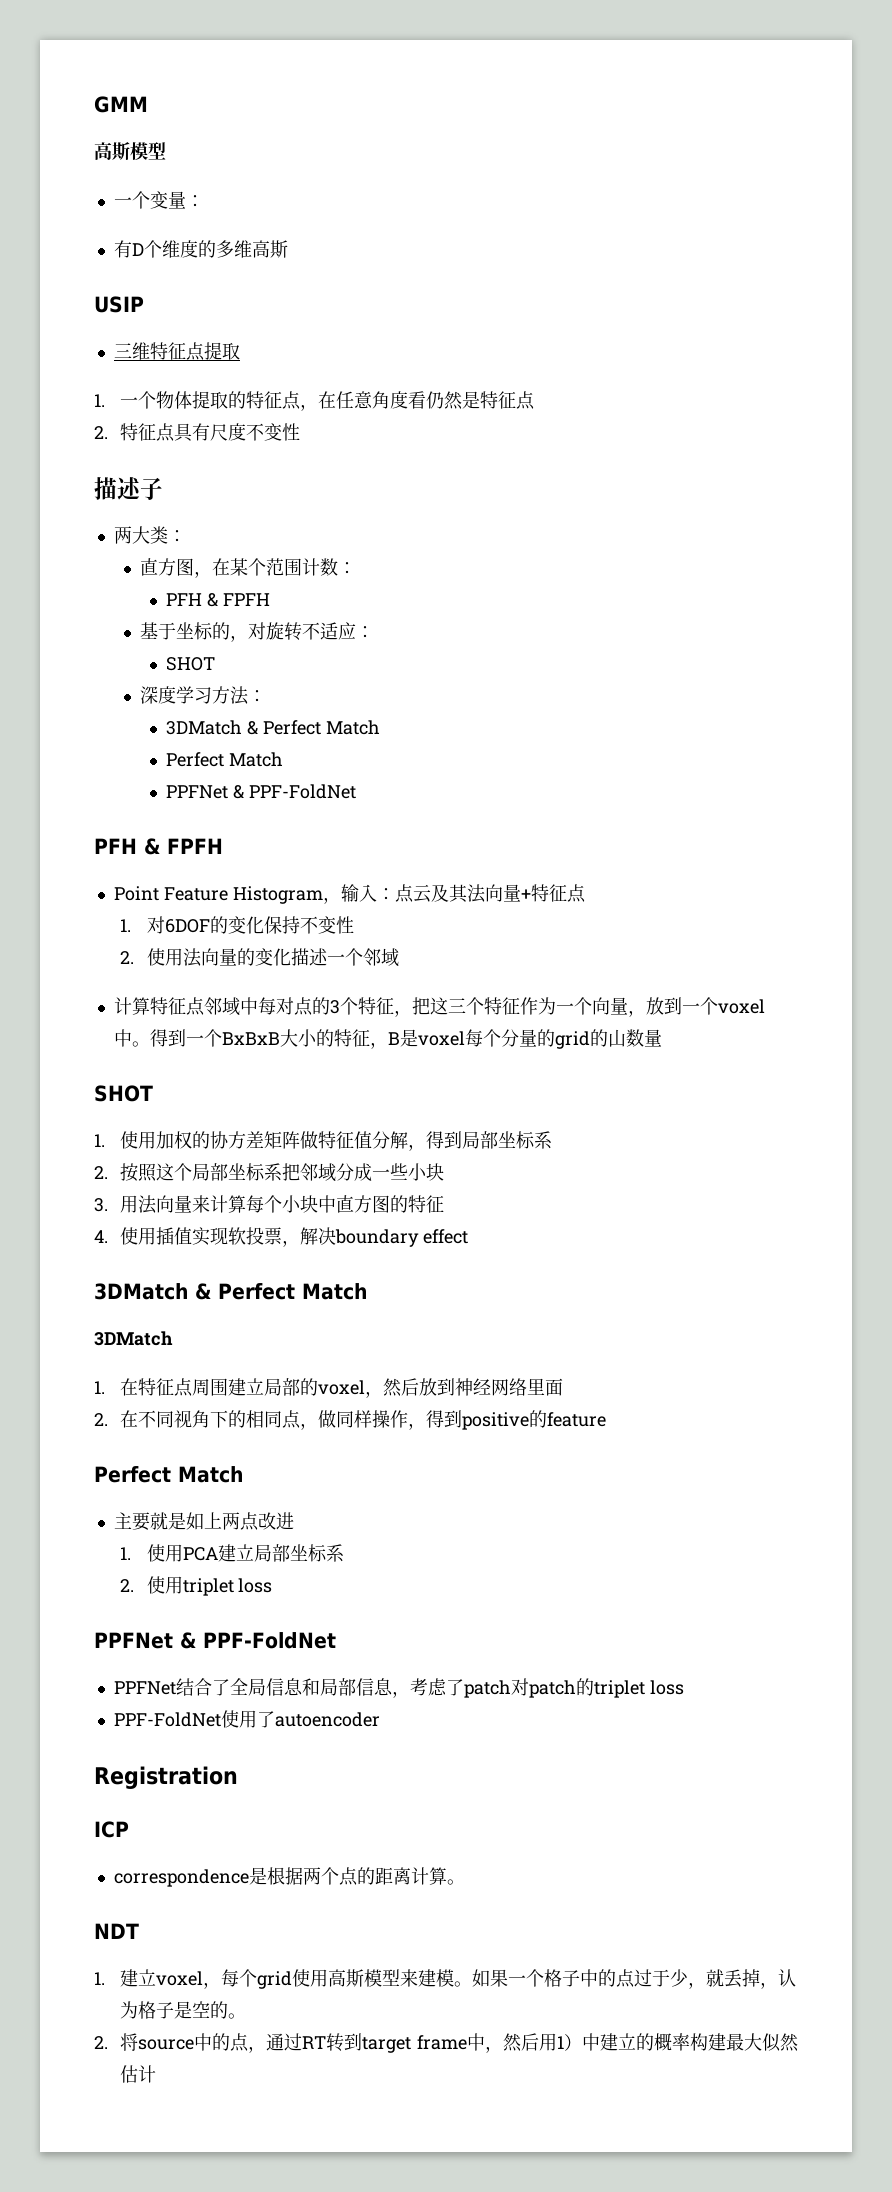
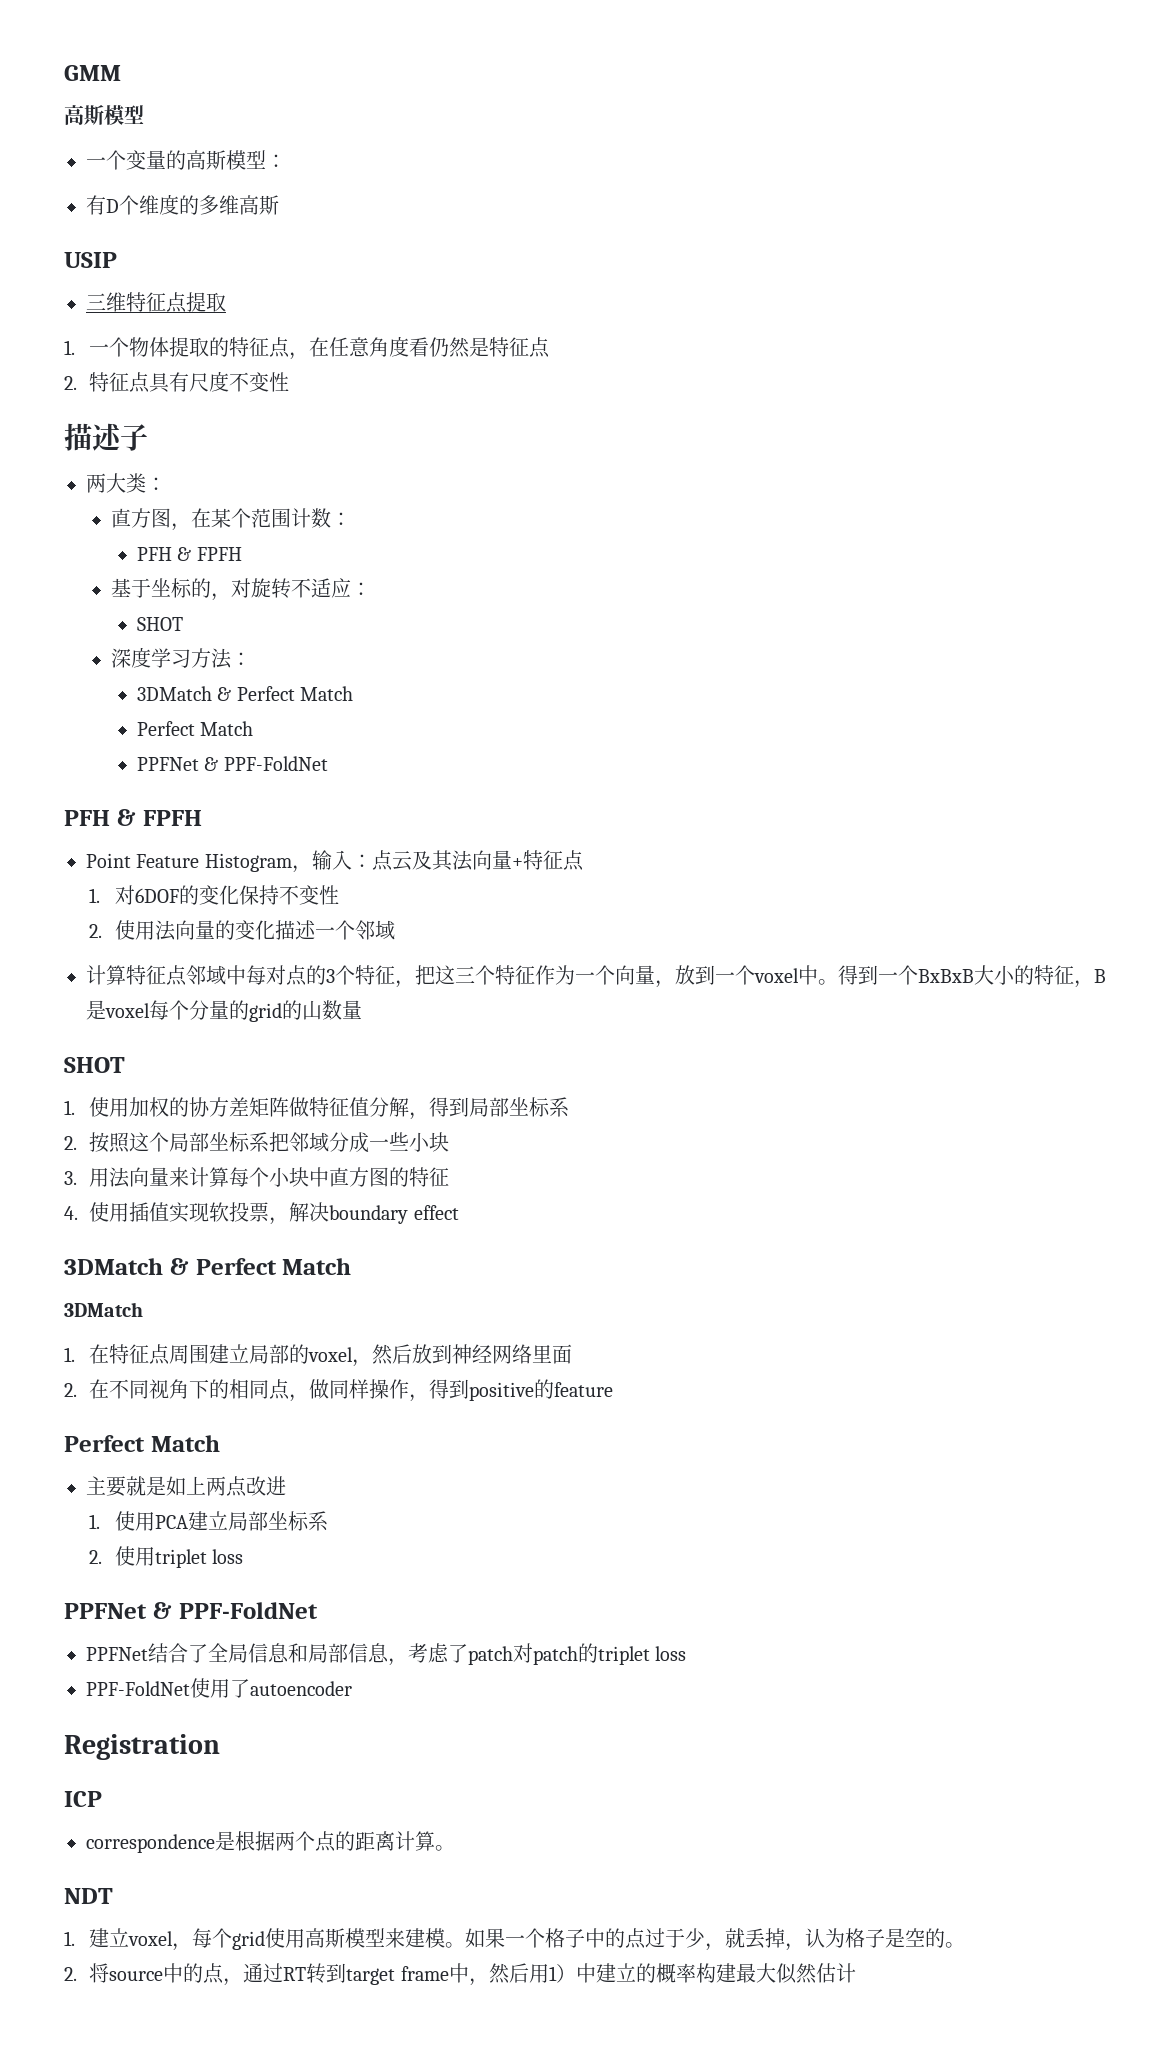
(186, 200) none -> [166,150,266,170] 的高斯模型

